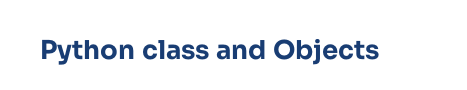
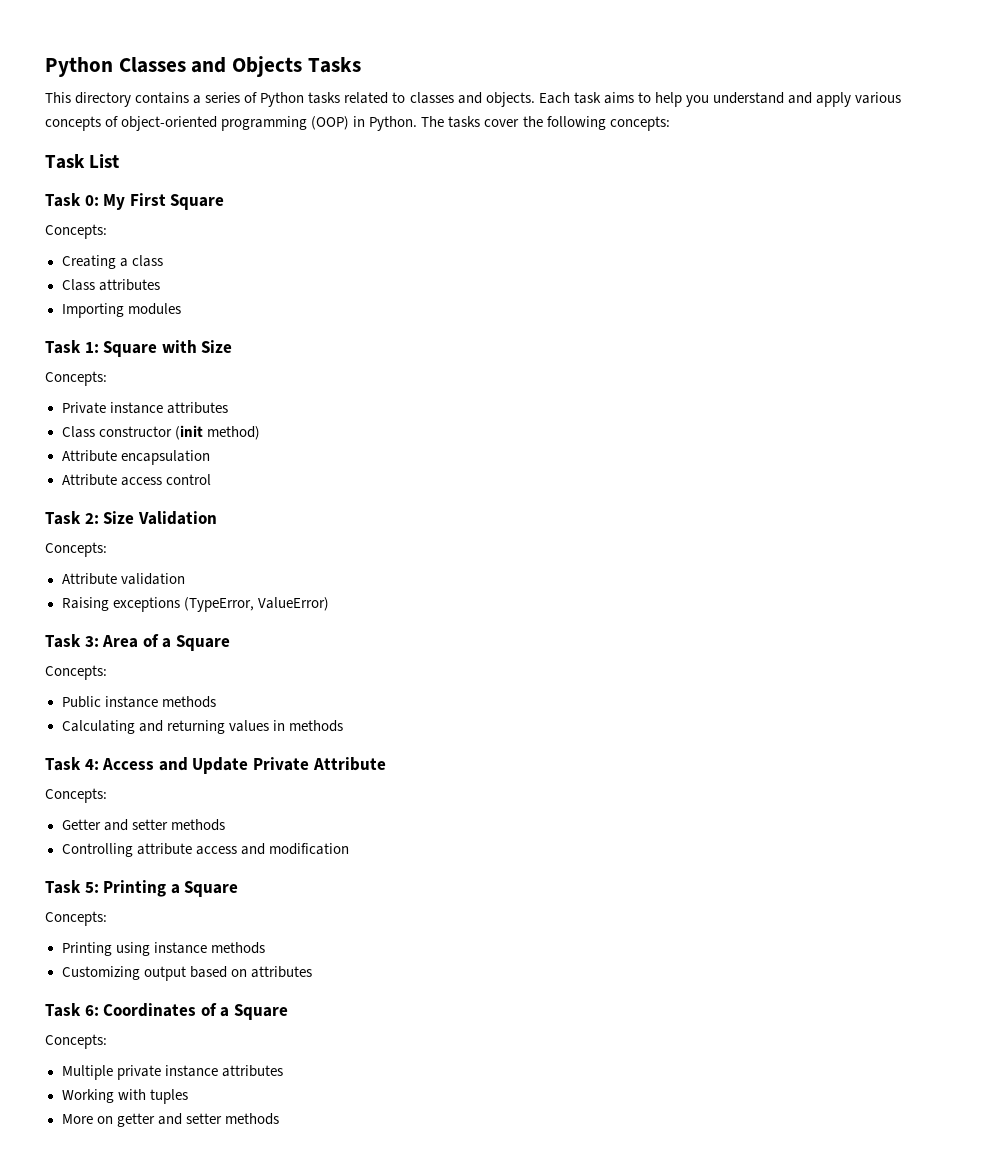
[40,39,210,65] Python class -> [45,57,186,77] Python Classes
(380, 51) none -> [307,57,361,73] [45,92,902,107] [45,116,670,131] [45,154,120,169] [45,193,225,210] [45,224,107,239] [61,255,163,269] [61,279,160,291] [61,303,181,318] [45,340,233,357] [45,371,107,386] [61,402,228,414] [61,425,260,440] [61,450,210,465] [61,474,211,486] [45,511,217,525] [45,542,107,557] [61,573,185,585] [61,597,329,612] [45,634,230,651] [45,665,107,680] [61,696,216,708] [61,720,343,734] [45,757,386,774] [45,788,107,803] [61,819,225,831] [61,843,349,857] [45,880,239,897] [45,911,107,926] [61,942,265,956] [61,966,312,981] [45,1003,288,1020] [45,1034,107,1049] [61,1065,283,1080] [61,1089,188,1104] [61,1113,279,1127] Tasks // This directory contains a series of Python tasks related to classes and objects. Each task aims to help you understand and apply various concepts of object-oriented programming (OOP) in Python. The tasks cover the following concepts: // Task List // Task 0: My First Square // Concepts: // Creating a class // Class attributes // Importing modules // Task 1: Square with Size // Concepts: // Private instance attributes // Class constructor (init method) // Attribute encapsulation // Attribute access control // Task 2: Size Validation // Concepts: // Attribute validation // Raising exceptions (TypeError, ValueError) // Task 3: Area of a Square // Concepts: // Public instance methods // Calculating and returning values in methods // Task 4: Access and Update Private Attribute // Concepts: // Getter and setter methods // Controlling attribute access and modification // Task 5: Printing a Square // Concepts: // Printing using instance methods // Customizing output based on attributes // Task 6: Coordinates of a Square // Concepts: // Multiple private instance attributes // Working with tuples // More on getter and setter methods

